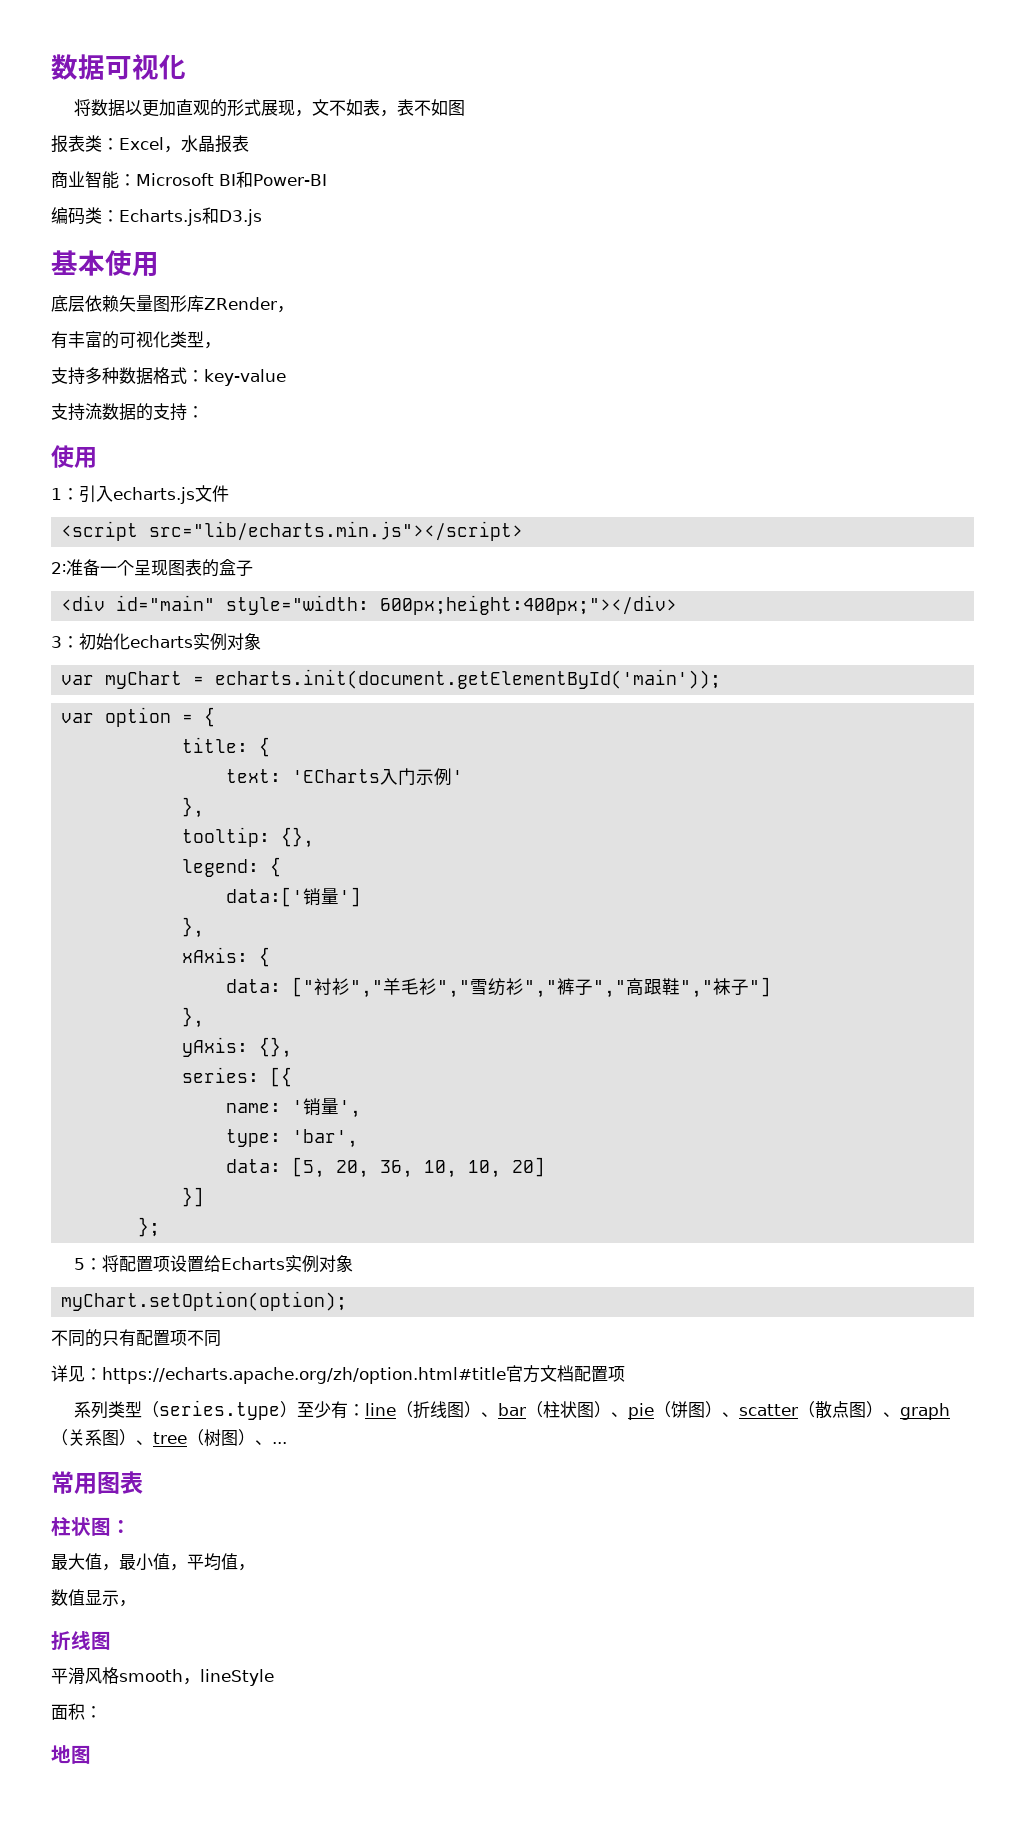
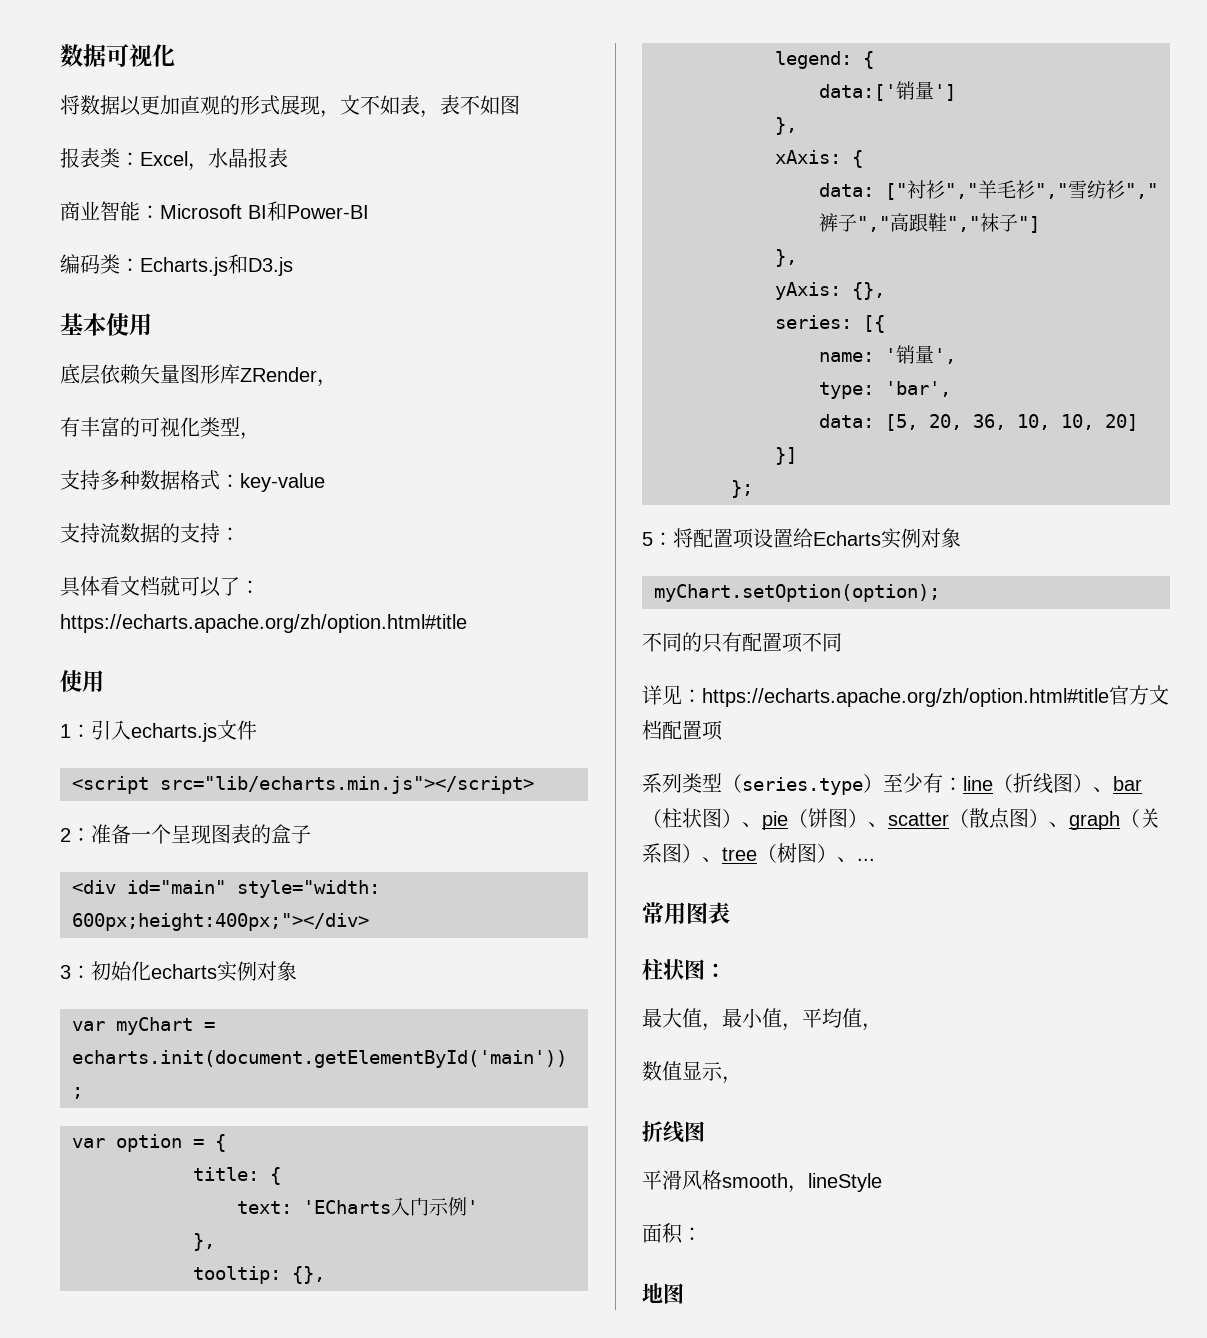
(204, 412) none -> [60,576,260,597] [60,614,467,633] // 具体看文档就可以了：https://echarts.apache.org/zh/option.html#title

